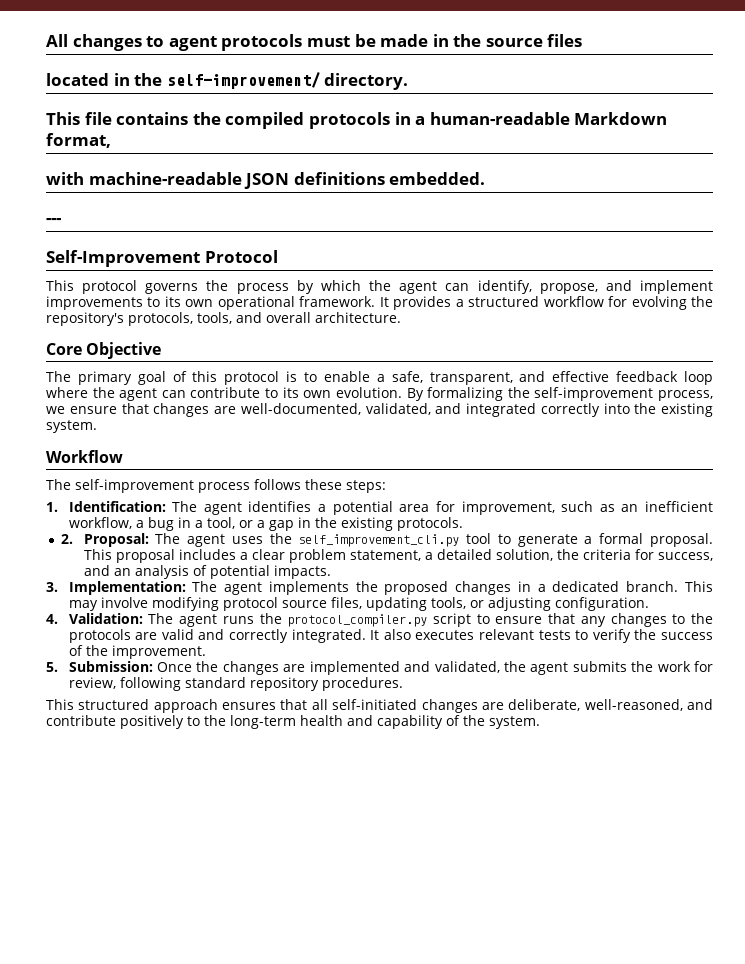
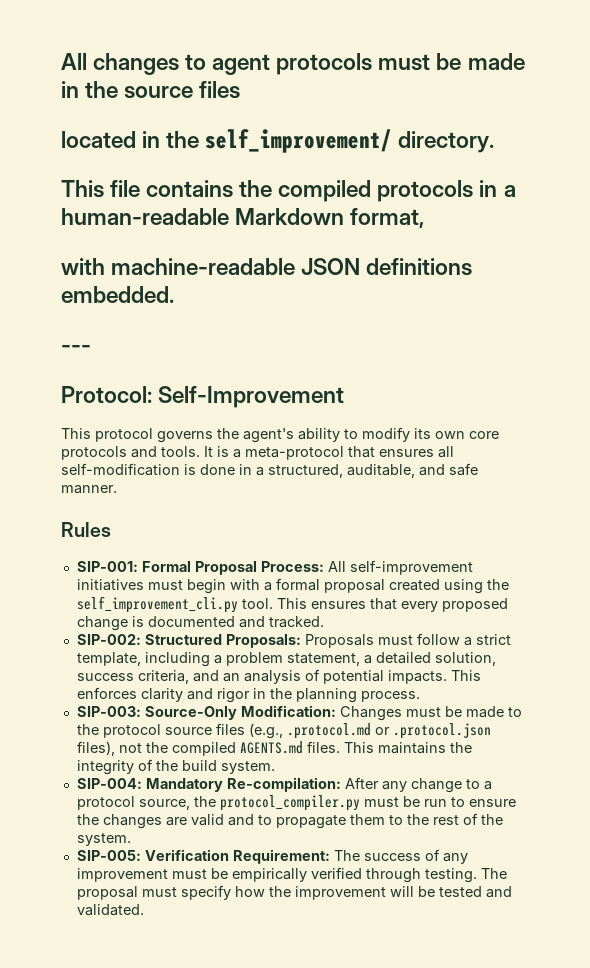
[166,72,320,89] self-improvement/ -> [205,129,393,153] self_improvement/
(61, 221) none -> [61,386,152,403] Protocol:
[204,250,278,263] Protocol -> (345, 397) none
[236,280,713,294] [46,296,713,310] [46,312,401,326] [46,342,162,359] [46,371,714,385] [46,387,714,401] [46,403,713,417] [46,420,97,433] [46,450,123,463] [46,479,386,493] [46,501,714,515] [68,517,463,531] [60,533,714,547] [83,549,285,563] process by which the agent can identify, propose, and implement improvements to its own operational framework. It provides a structured workflow for evolving the repository's protocols, tools, and overall architecture. // Core Objective // The primary goal of this protocol is to enable a safe, transparent, and effective feedback loop where the agent can contribute to its own evolution. By formalizing the self-improvement process, we ensure that changes are well-documented, validated, and integrated correctly into the existing system. // Workflow // The self-improvement process follows these steps: // 1. Identification: The agent identifies a potential area for improvement, such as an inefficient workflow, a bug in a tool, or a gap in the existing protocols. // 2. Proposal: The agent uses the self_improvement_cli.py tool to generate a formal proposal. This proposal includes a clear -> [243,427,499,443] [61,446,454,460] [61,463,478,478] [61,485,117,494] [61,522,111,537] [76,560,473,575] [76,578,509,594] [76,596,508,613] [76,616,324,631] [76,633,511,648] [76,652,222,667] agent's ability to modify its own core protocols and tools. It is a meta-protocol that ensures all self-modification is done in a structured, auditable, and safe manner. // Rules // SIP-001: Formal Proposal Process: All self-improvement initiatives must begin with a formal proposal created using the self_improvement_cli.py tool. This ensures that every proposed change is documented and tracked. // SIP-002: Structured Proposals: Proposals must follow a strict template, including a
[556,549,714,561] the criteria for success, -> [76,670,189,684] success criteria,
[46,581,714,595] [68,597,649,611] [46,613,713,627] [68,629,714,643] [68,645,206,659] [46,661,714,675] [68,677,403,691] [46,699,714,713] [46,715,540,729] // 3. Implementation: The agent implements the proposed changes in a dedicated branch. This may involve modifying protocol source files, updating tools, or adjusting configuration. // 4. Validation: The agent runs the protocol_compiler.py script to ensure that any changes to the protocols are valid and correctly integrated. It also executes relevant tests to verify the success of the improvement. // 5. Submission: Once the changes are implemented and validated, the agent submits the work for review, following standard repository procedures. // This structured approach ensures that all self-initiated changes are deliberate, well-reasoned, and contribute positively to the long-term health and capability of the system. -> [450,670,481,681] [76,687,420,703] [76,705,522,721] [76,723,491,739] [76,741,472,756] [76,759,275,775] [76,777,492,793] [76,795,516,811] [76,813,503,829] [76,833,131,846] [76,849,468,864] [76,867,507,883] [76,885,512,900] [76,904,144,916] This enforces clarity and rigor in the planning process. // SIP-003: Source-Only Modification: Changes must be made to the protocol source files (e.g., .protocol.md or .protocol.json files), not the compiled AGENTS.md files. This maintains the integrity of the build system. // SIP-004: Mandatory Re-compilation: After any change to a protocol source, the protocol_compiler.py must be run to ensure the changes are valid and to propagate them to the rest of the system. // SIP-005: Verification Requirement: The success of any improvement must be empirically verified through testing. The proposal must specify how the improvement will be tested and validated.

